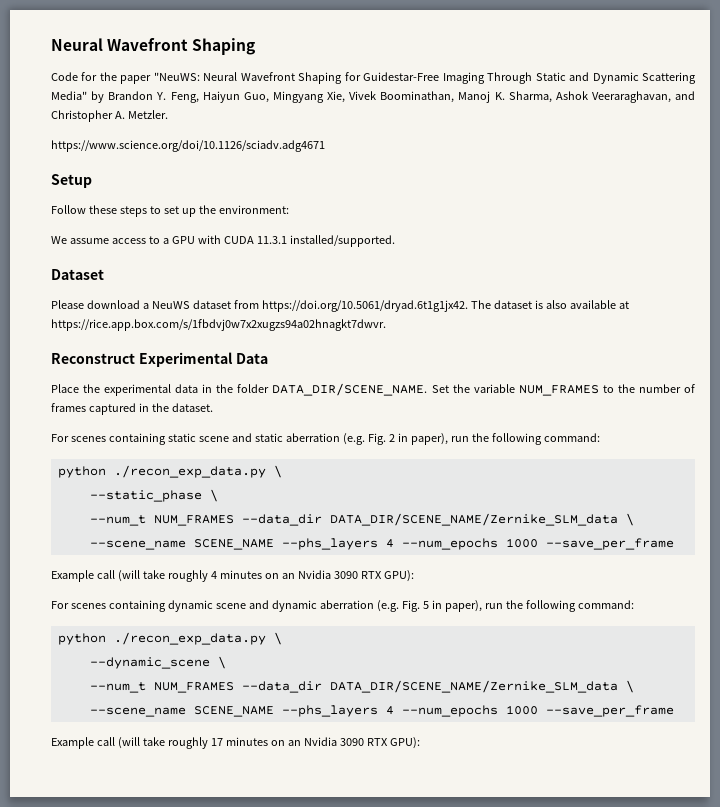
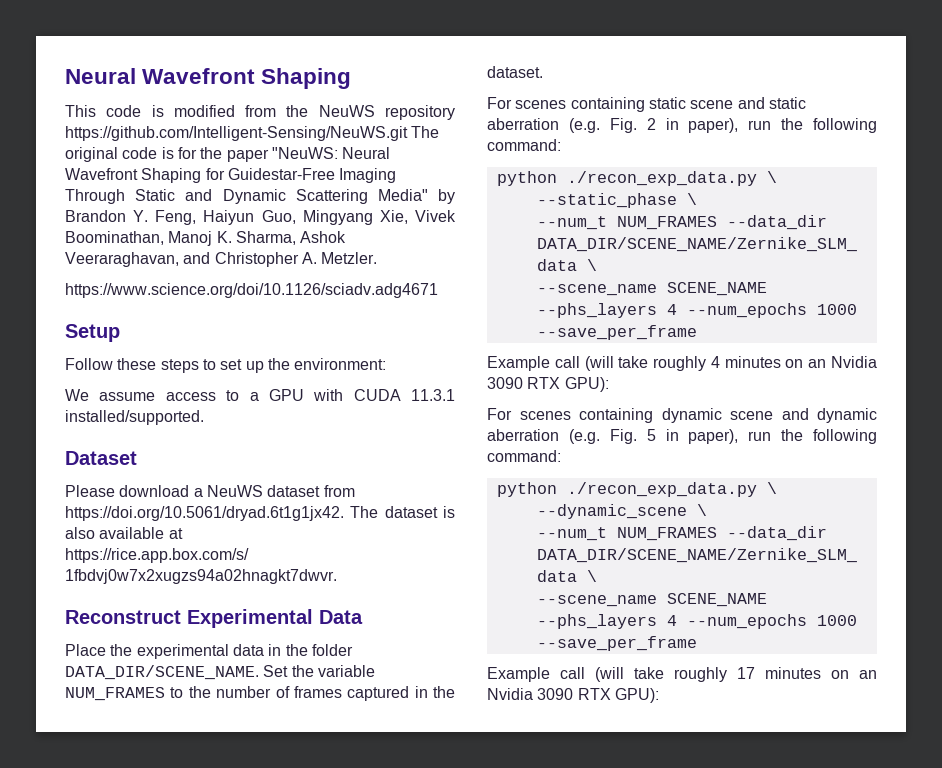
[51,72,78,81] Code -> [65,105,455,120] [65,126,440,141] [65,147,174,162] This code is modified from the NeuWS repository https://github.com/Intelligent-Sensing/NeuWS.git The original code is

